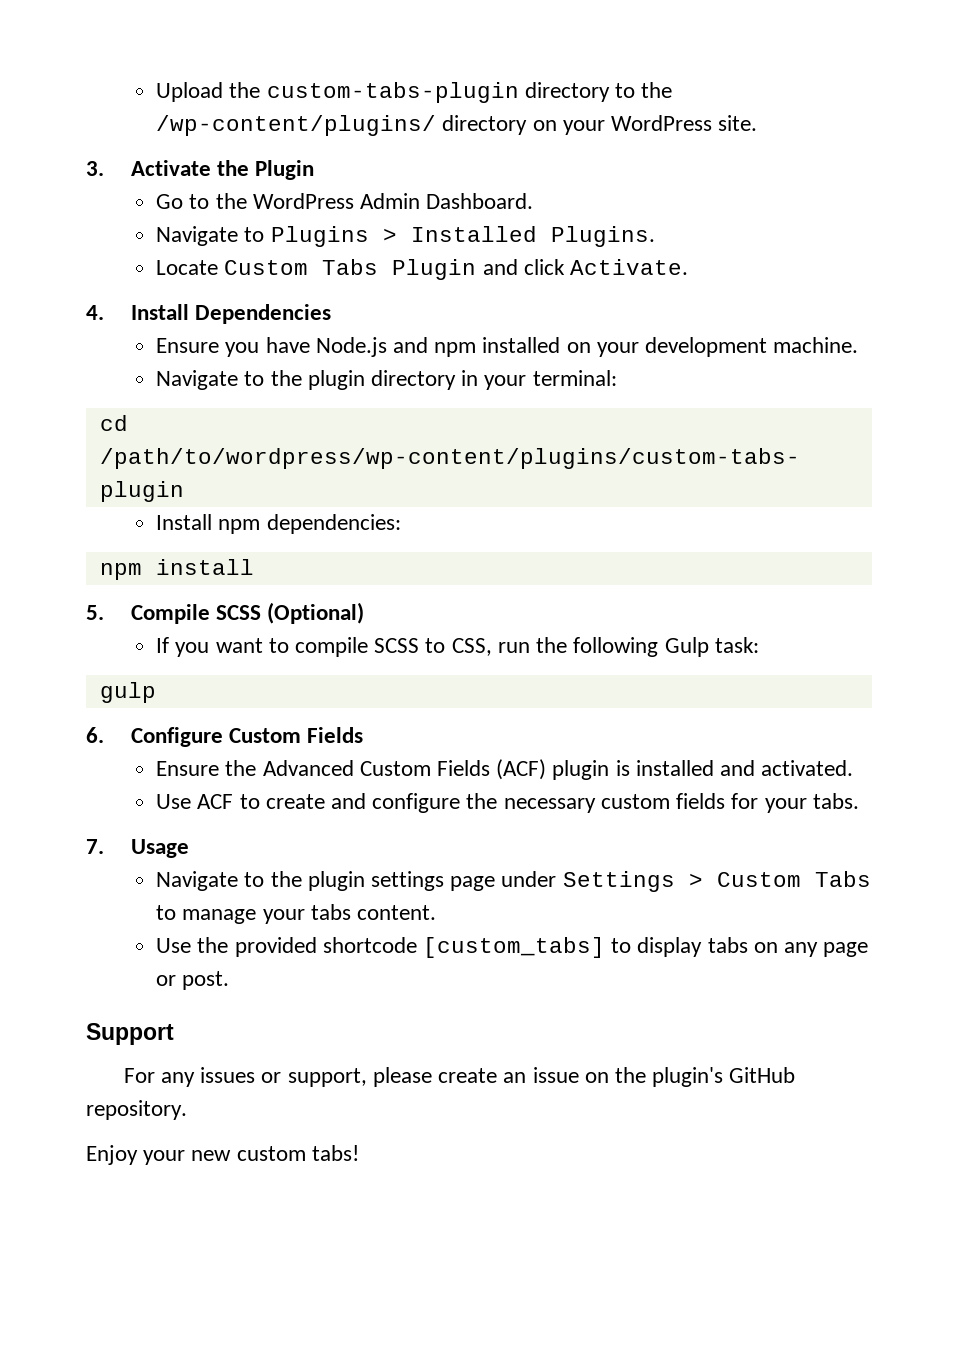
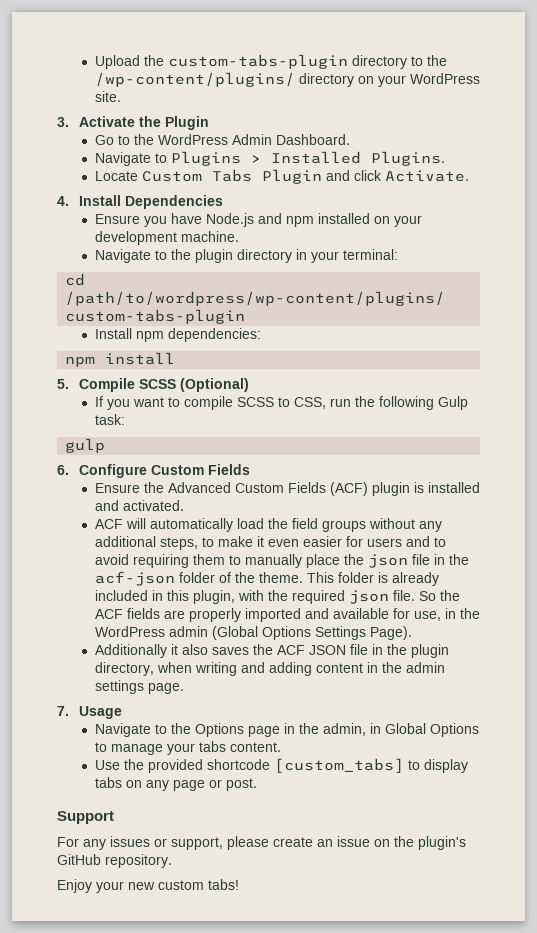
[156,793,859,813] Use ACF to create and configure the necessary custom fields for your tabs. -> [94,518,442,532] [94,536,446,550] [94,554,469,568] [94,571,439,586] [94,590,460,604] [94,608,480,622] [94,626,412,640] [94,644,449,658] [94,662,445,676] [94,680,184,694] ACF will automatically load the field groups without any additional steps, to make it even easier for users and to avoid requiring them to manually place the json file in the acf-json folder of the theme. This folder is already included in this plugin, with the required json file. So the ACF fields are properly imported and available for use, in the WordPress admin (Global Options Settings Page). // Additionally it also saves the ACF JSON file in the plugin directory, when writing and adding content in the admin settings page.
[307,871,871,892] plugin settings page under Settings > Custom Tabs -> [194,723,479,737] Options page in the admin, in Global Options

